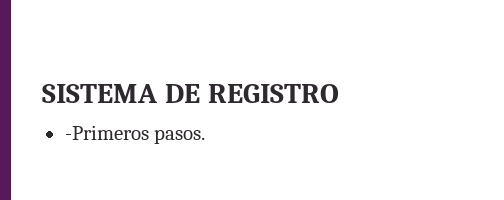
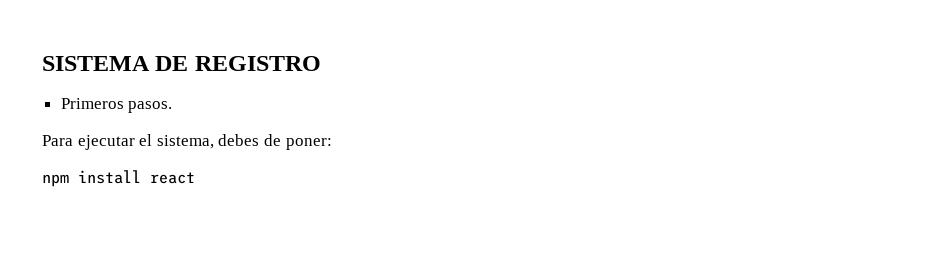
[64,125,149,140] -Primeros -> [60,98,124,109] Primeros
(206, 136) none -> [42,134,332,150] [42,170,195,187] // Para ejecutar el sistema, debes de poner: // npm install react

